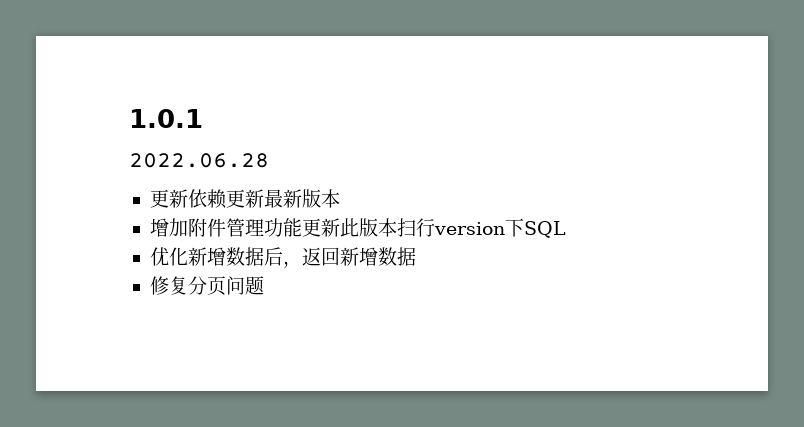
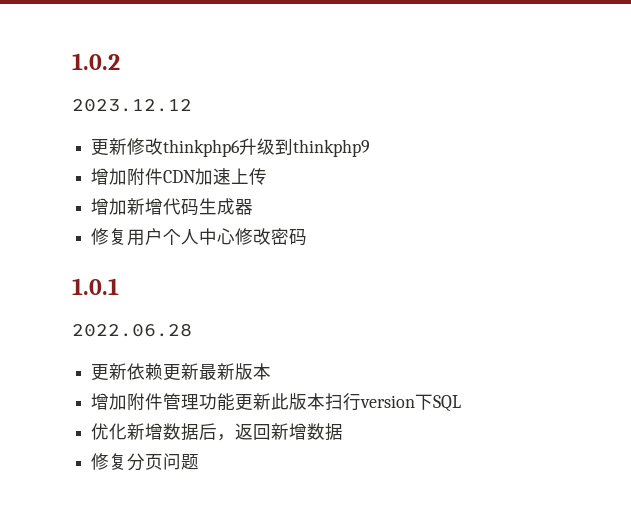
(129, 118) none -> [72,53,120,70] [72,99,192,112] [91,138,371,157] [91,168,268,186] [91,198,254,216] [91,228,308,246] 1.0.2 // 2023.12.12 // 更新修改thinkphp6升级到thinkphp9 // 增加附件CDN加速上传 // 增加新增代码生成器 // 修复用户个人中心修改密码 //

